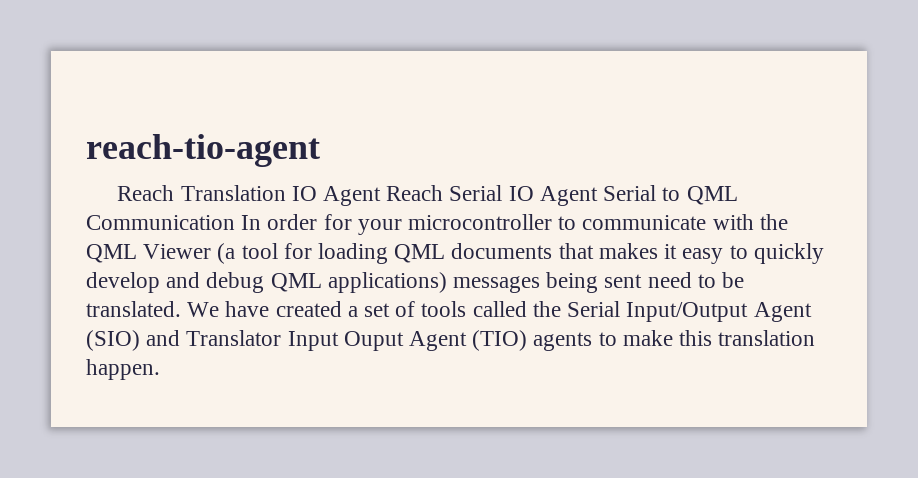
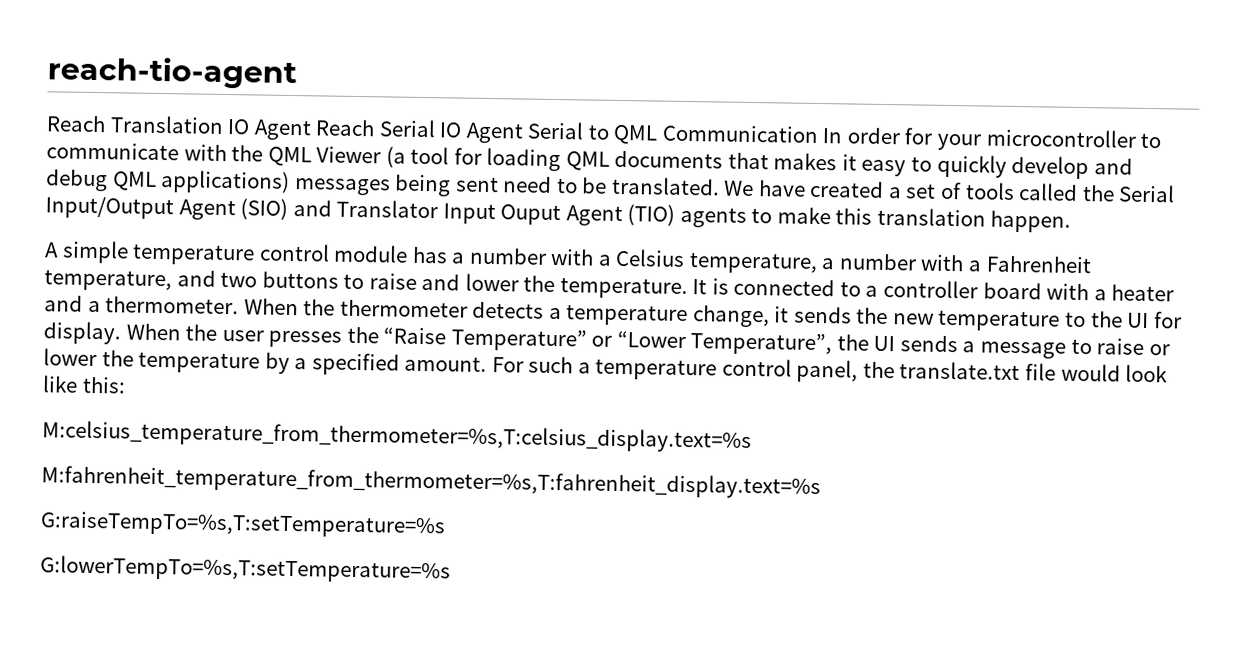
(160, 369) none -> [44,240,1092,274] [44,269,1175,302] [44,295,1182,332] [43,321,1170,359] [43,348,1169,383] [42,375,126,394] [42,420,752,454] [41,465,821,500] [40,511,446,539] [40,555,451,584] // A simple temperature control module has a number with a Celsius temperature, a number with a Fahrenheit temperature, and two buttons to raise and lower the temperature. It is connected to a controller board with a heater and a thermometer. When the thermometer detects a temperature change, it sends the new temperature to the UI for display. When the user presses the “Raise Temperature” or “Lower Temperature”, the UI sends a message to raise or lower the temperature by a specified amount. For such a temperature control panel, the translate.txt file would look like this: // M:celsius_temperature_from_thermometer=%s,T:celsius_display.text=%s // M:fahrenheit_temperature_from_thermometer=%s,T:fahrenheit_display.text=%s // G:raiseTempTo=%s,T:setTemperature=%s // G:lowerTempTo=%s,T:setTemperature=%s

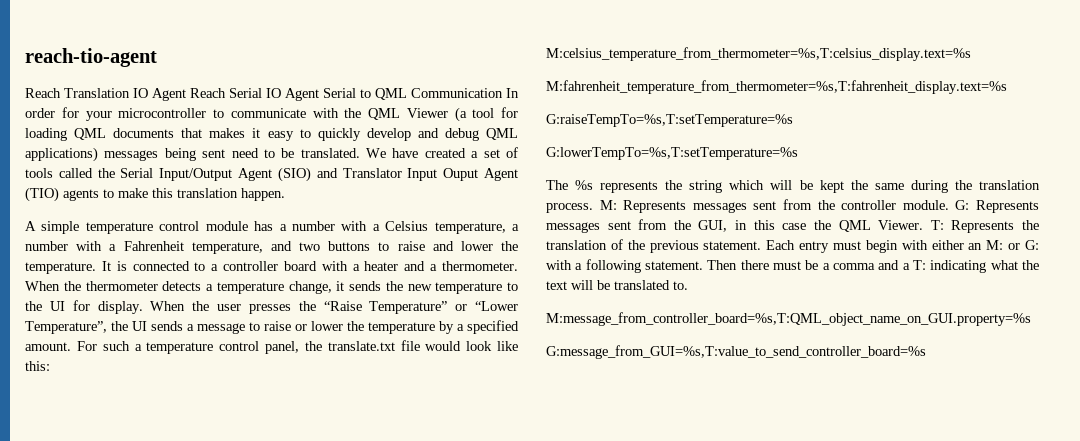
(451, 569) none -> [546,180,1040,193] [546,199,1039,213] [546,219,1039,233] [546,239,1039,253] [546,259,1039,273] [546,280,688,290] [546,312,1031,326] [546,345,926,359] // The %s represents the string which will be kept the same during the translation process. M: Represents messages sent from the controller module. G: Represents messages sent from the GUI, in this case the QML Viewer. T: Represents the translation of the previous statement. Each entry must begin with either an M: or G: with a following statement. Then there must be a comma and a T: indicating what the text will be translated to. // M:message_from_controller_board=%s,T:QML_object_name_on_GUI.property=%s // G:message_from_GUI=%s,T:value_to_send_controller_board=%s

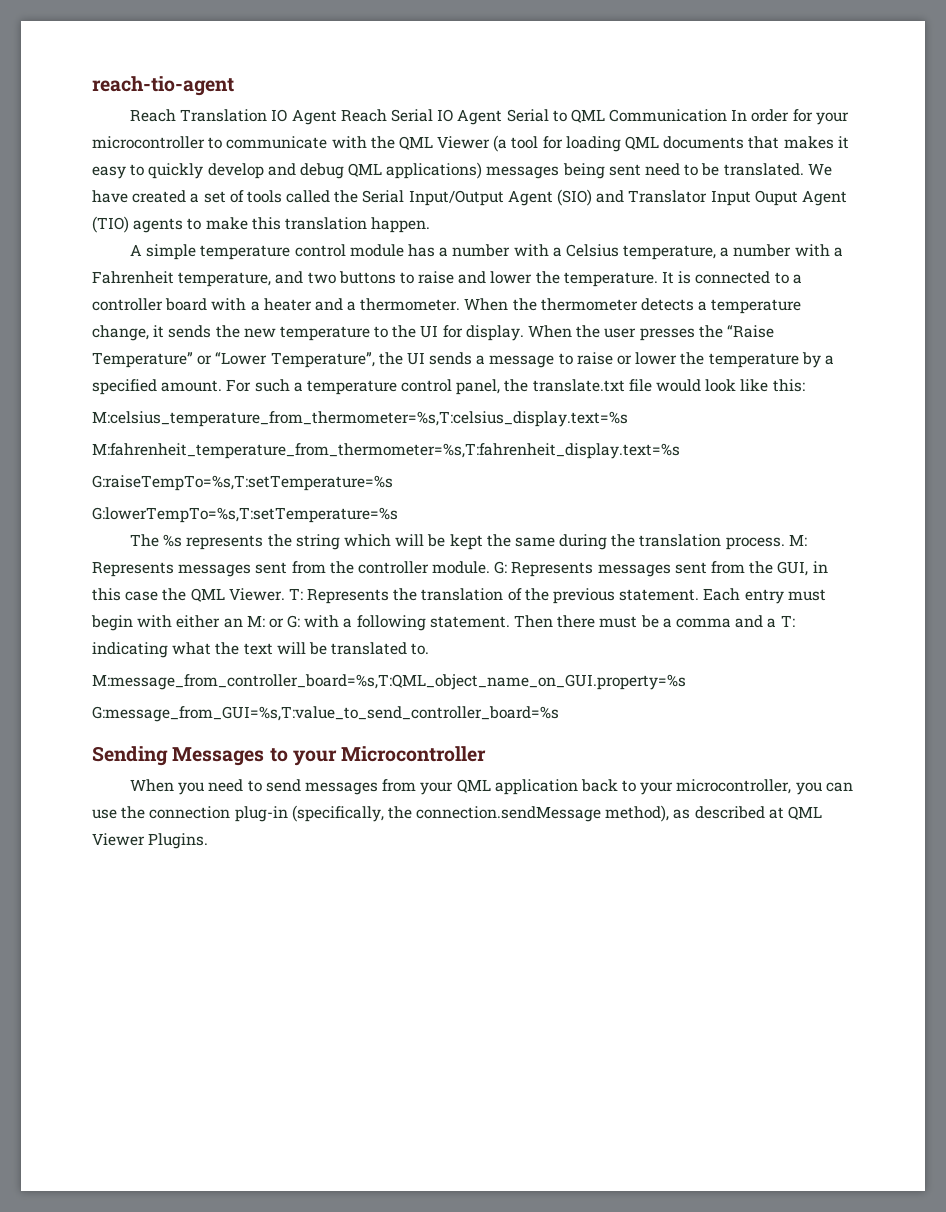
(926, 352) none -> [92,746,487,766] [130,779,853,795] [92,805,823,822] [92,833,209,849] // Sending Messages to your Microcontroller // When you need to send messages from your QML application back to your microcontroller, you can use the connection plug-in (specifically, the connection.sendMessage method), as described at QML Viewer Plugins.

